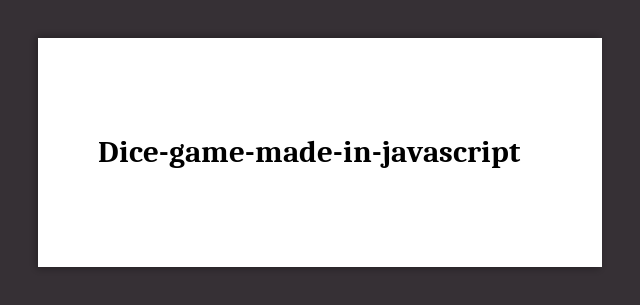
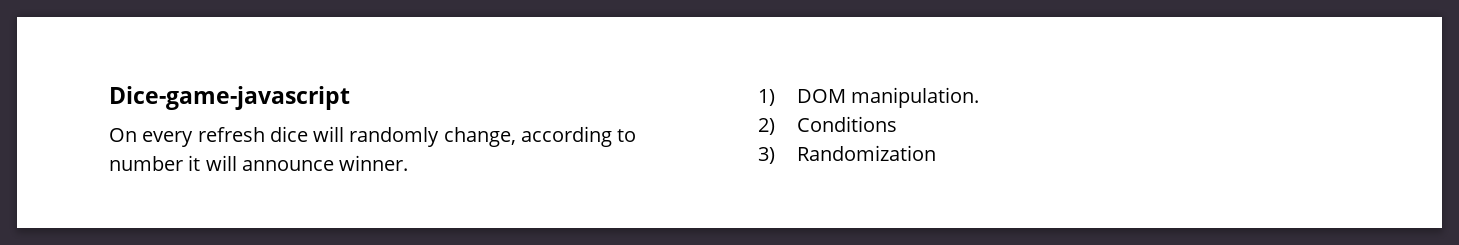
[98,140,521,168] Dice-game-made-in-javascript -> [109,86,350,110] [109,126,637,147] [109,155,409,171] [758,87,979,108] [758,116,897,135] [758,145,936,164] Dice-game-javascript // On every refresh dice will randomly change, according to number it will announce winner. // 1) DOM manipulation. // 2) Conditions // 3) Randomization

